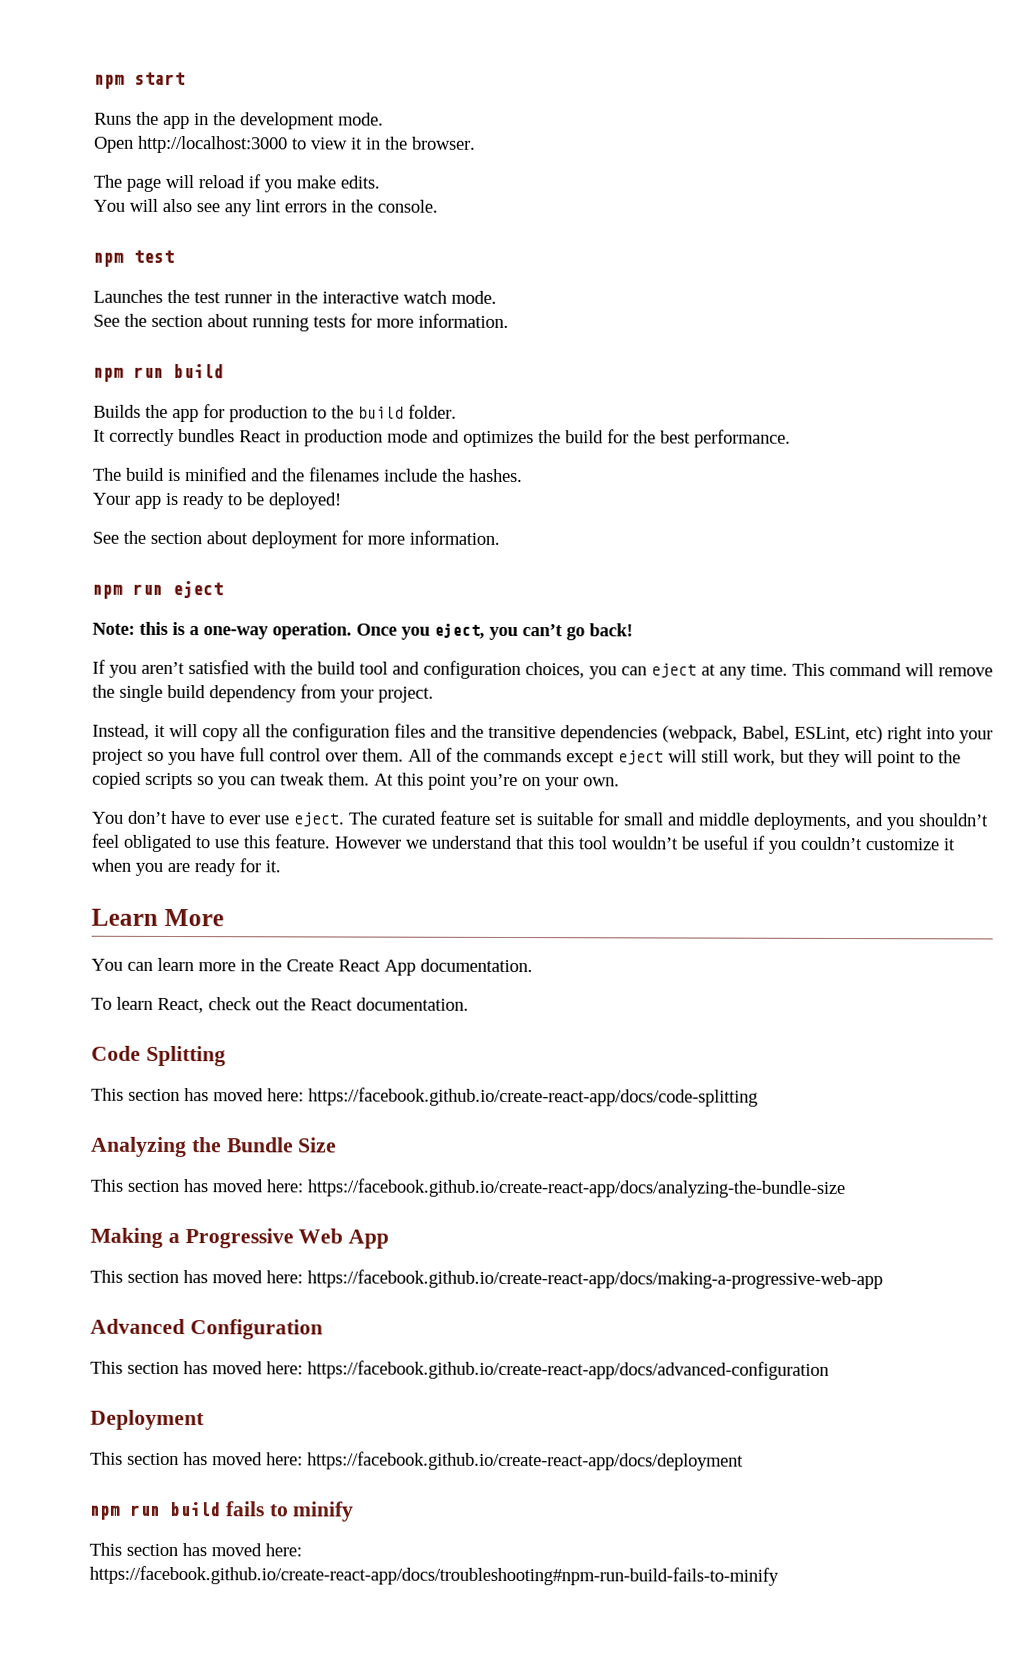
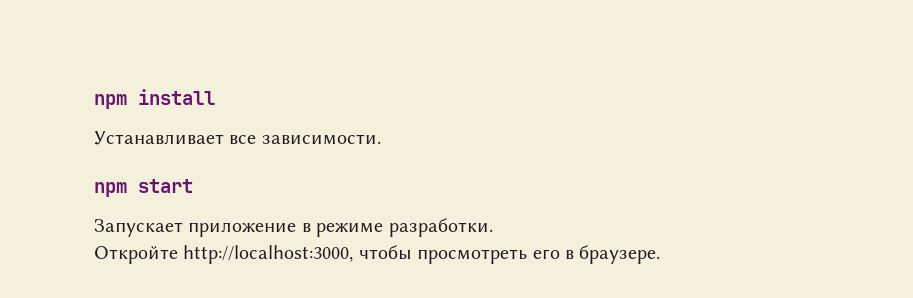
[94,71,185,89] [94,111,384,130] [94,135,476,154] [93,174,380,193] [93,198,438,217] [93,249,174,267] [93,289,497,304] [93,313,509,332] [93,364,224,382] [93,404,457,423] [93,428,791,448] [93,467,523,483] [92,492,342,510] [92,530,500,549] [92,580,223,599] [92,621,633,641] [92,659,993,680] [92,684,434,703] [92,723,993,744] [92,747,961,768] [92,771,620,791] [92,810,989,831] [91,833,955,854] [91,858,281,877] [91,908,224,927] [91,957,533,976] [91,996,469,1014] [91,1045,226,1067] [91,1087,758,1107] [91,1136,338,1158] [90,1178,845,1198] [90,1227,390,1249] [90,1269,883,1290] [90,1318,323,1340] [90,1360,829,1380] [90,1409,205,1431] [90,1451,744,1471] [89,1501,355,1522] [89,1542,302,1557] [89,1565,779,1586] npm start // Runs the app in the development mode. // Open http://localhost:3000 to view it in the browser. // The page will reload if you make edits. // You will also see any lint errors in the console. // npm test // Launches the test runner in the interactive watch mode. // See the section about running tests for more information. // npm run build // Builds the app for production to the build folder. // It correctly bundles React in production mode and optimizes the build for the best performance. // The build is minified and the filenames include the hashes. // Your app is ready to be deployed! // See the section about deployment for more information. // npm run eject // Note: this is a one-way operation. Once you eject, you can’t go back! // If you aren’t satisfied with the build tool and configuration choices, you can eject at any time. This command will remove the single build dependency from your project. // Instead, it will copy all the configuration files and the transitive dependencies (webpack, Babel, ESLint, etc) right into your project so you have full control over them. All of the commands except eject will still work, but they will point to the copied scripts so you can tweak them. At this point you’re on your own. // You don’t have to ever use eject. The curated feature set is suitable for small and middle deployments, and you shouldn’t feel obligated to use this feature. However we understand that this tool wouldn’t be useful if you couldn’t customize it when you are ready for it. // Learn More // You can learn more in the Create React App documentation. // To learn React, check out the React documentation. // Code Splitting // This section has moved here: https://facebook.github.io/create-react-app/docs/code-splitting // Analyzing the Bundle Size // This section has moved here: https://facebook.github.io/create-react-app/docs/analyzing-the-bundle-size // Making a Progressive Web App // This section has moved here: https://facebook.github.io/create-react-app/docs/making-a-progressive-web-app // Advanced Configuration // This section has moved here: https://facebook.github.io/create-react-app/docs/advanced-configuration // Deployment // This section has moved here: https://facebook.github.io/create-react-app/docs/deployment // npm run build fails to minify // This section has moved here: https://facebook.github.io/create-react-app/docs/troubleshooting#npm-run-build-fails-to-minify -> [94,89,215,109] [94,131,381,145] [94,179,193,197] [94,218,493,237] [94,245,661,264] npm install // Устанавливает все зависимости. // npm start // Запускает приложение в режиме разработки. // Откройте http://localhost:3000, чтобы просмотреть его в браузере.

